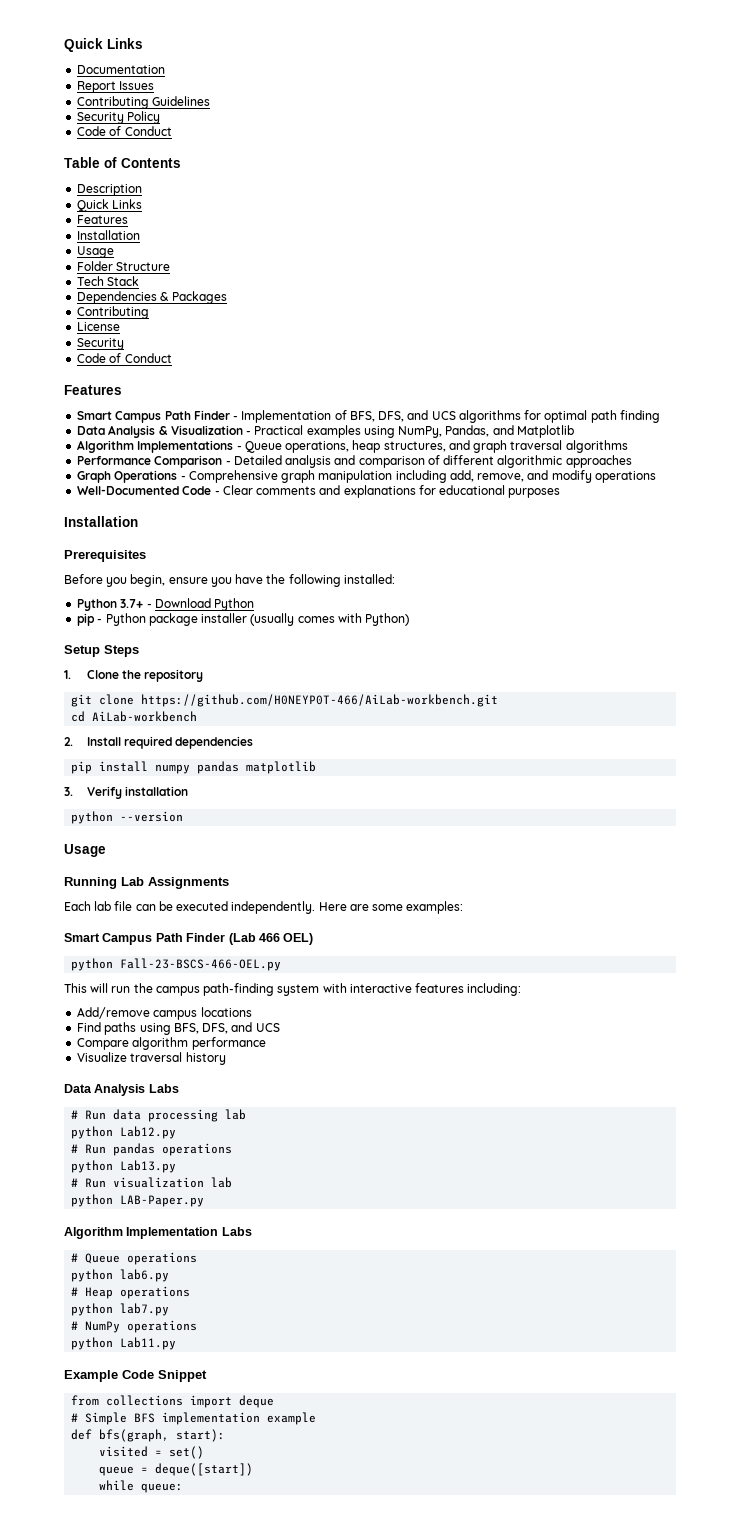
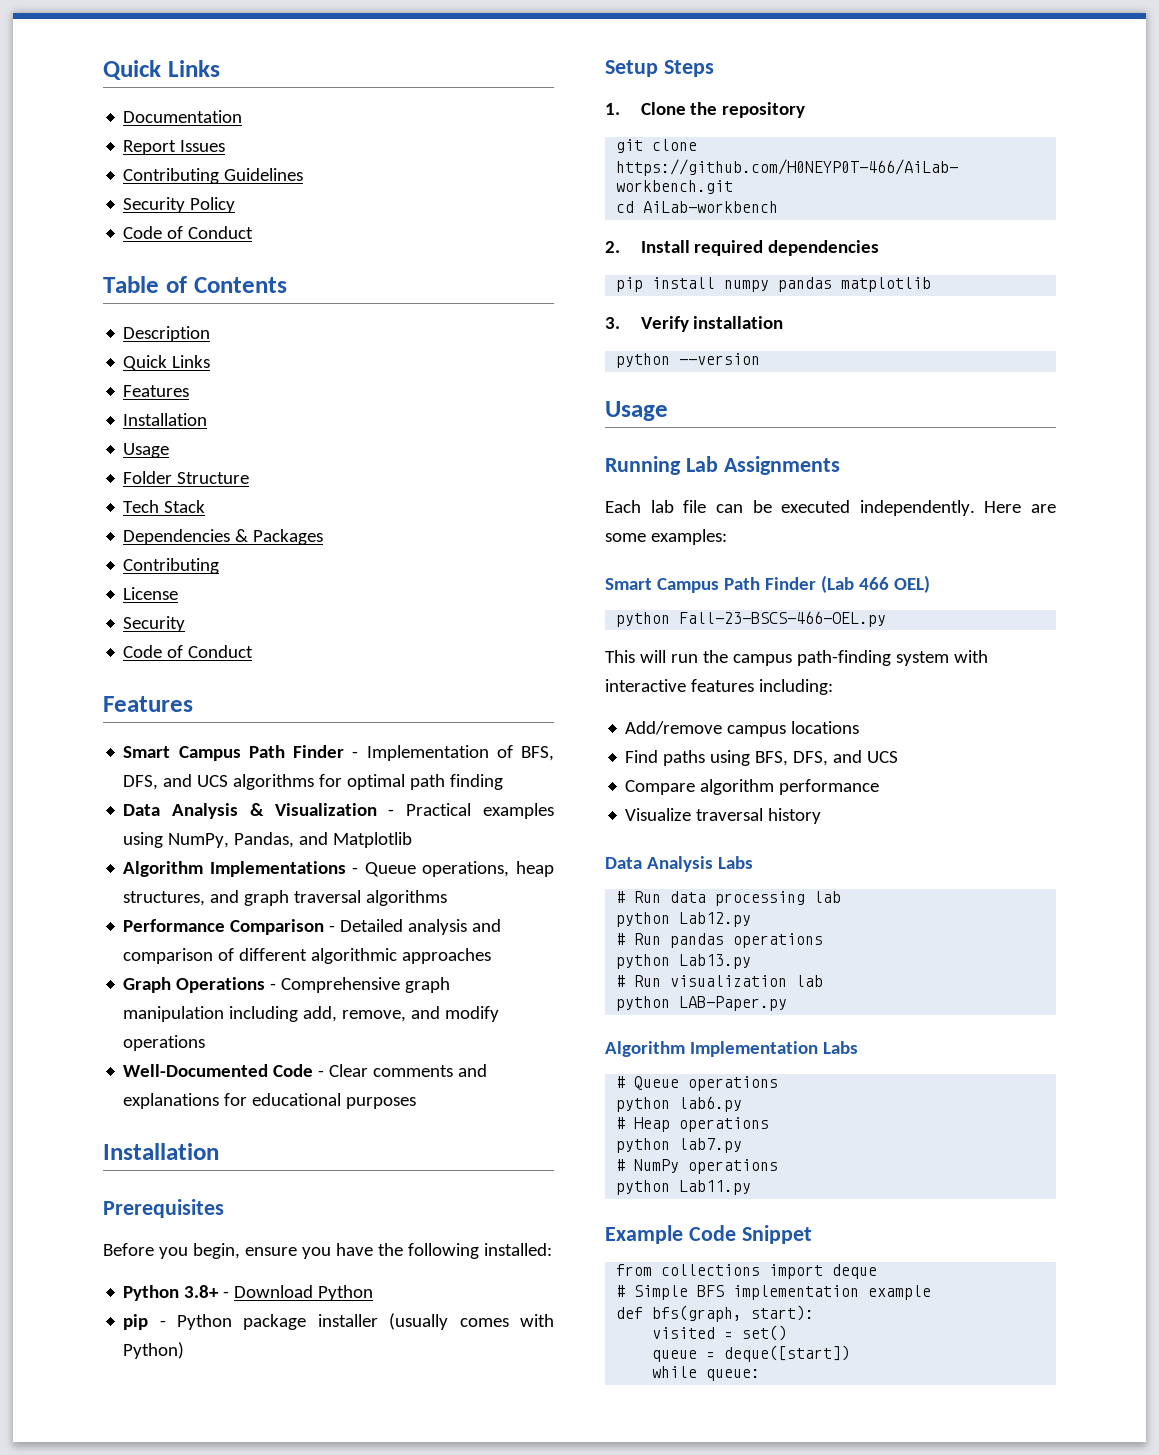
[120,599,144,608] 3.7+ -> [184,1285,220,1298] 3.8+

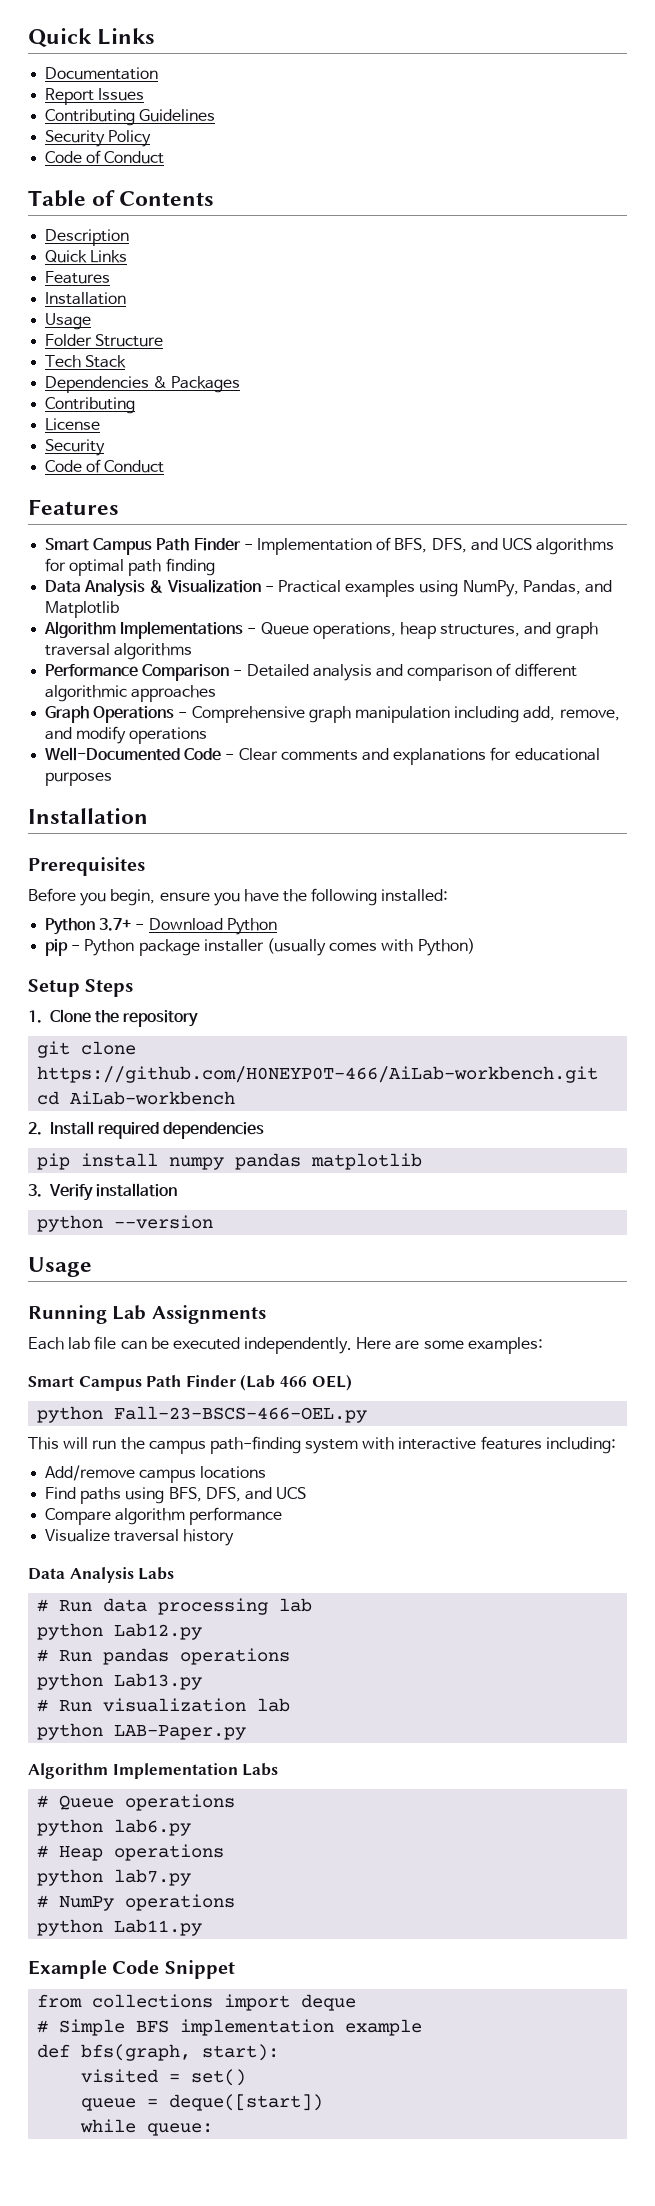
[184,1285,220,1298] 3.8+ -> [99,918,132,931] 3.7+

